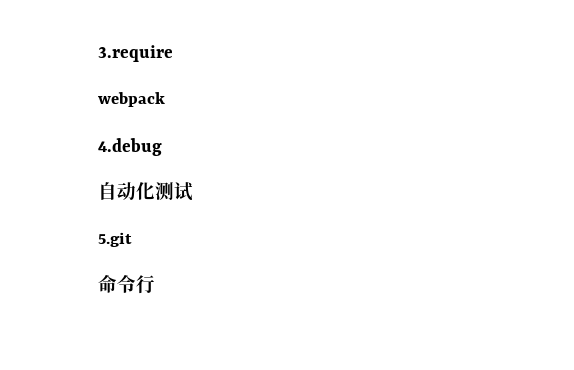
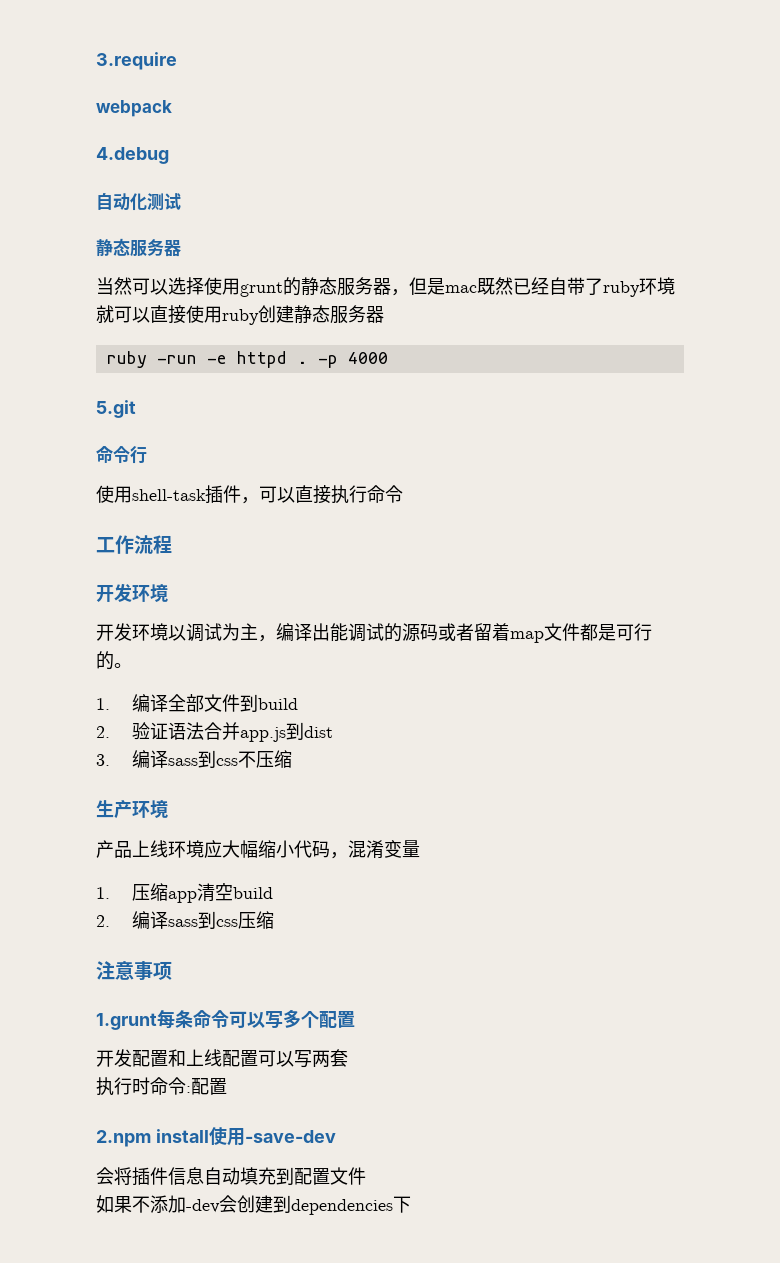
[98,232,132,247] [98,274,155,294] 5.git // 命令行 -> [96,238,181,257] [96,277,675,297] [96,305,384,325] [106,351,388,368] [96,400,136,418] [96,446,147,464] [96,485,403,504] [96,535,172,554] [96,583,168,602] [96,623,652,643] [96,651,132,670] [96,694,298,712] [96,722,333,742] [96,750,292,768] [96,800,168,819] [96,840,420,859] [96,883,273,903] [96,911,274,929] [96,961,172,980] [96,1009,355,1030] [96,1049,348,1068] [96,1077,227,1096] [96,1127,336,1147] [96,1167,366,1186] [96,1195,411,1215] 静态服务器 // 当然可以选择使用grunt的静态服务器，但是mac既然已经自带了ruby环境就可以直接使用ruby创建静态服务器 // ruby -run -e httpd . -p 4000 // 5.git // 命令行 // 使用shell-task插件，可以直接执行命令 // 工作流程 // 开发环境 // 开发环境以调试为主，编译出能调试的源码或者留着map文件都是可行的。 // 1.编译全部文件到build // 2.验证语法合并app.js到dist // 3.编译sass到css不压缩 // 生产环境 // 产品上线环境应大幅缩小代码，混淆变量 // 1.压缩app清空build // 2.编译sass到css压缩 // 注意事项 // 1.grunt每条命令可以写多个配置 // 开发配置和上线配置可以写两套 // 执行时命令:配置 // 2.npm install使用-save-dev // 会将插件信息自动填充到配置文件 // 如果不添加-dev会创建到dependencies下

